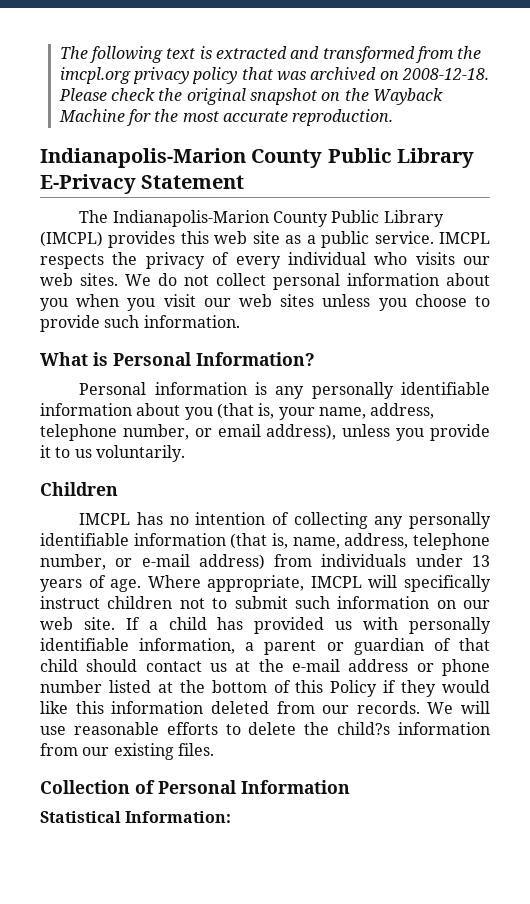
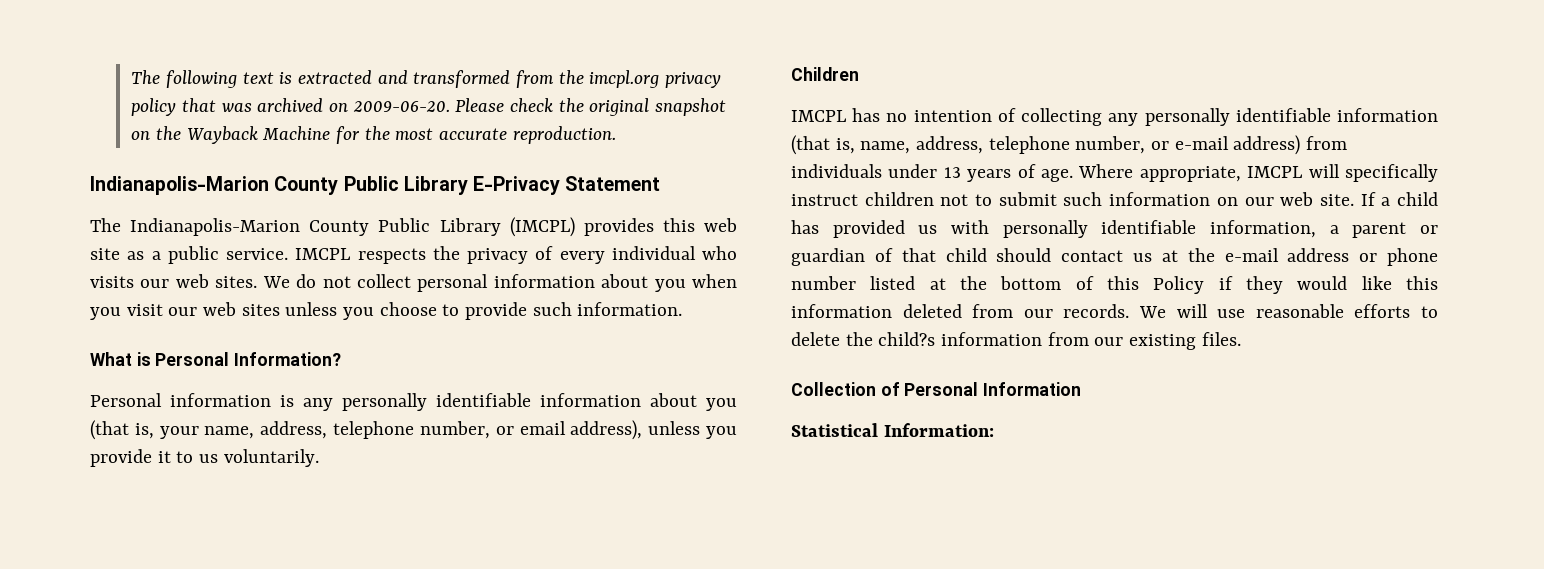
[401,68,489,80] 2008-12-18. -> [352,101,450,112] 2009-06-20.

